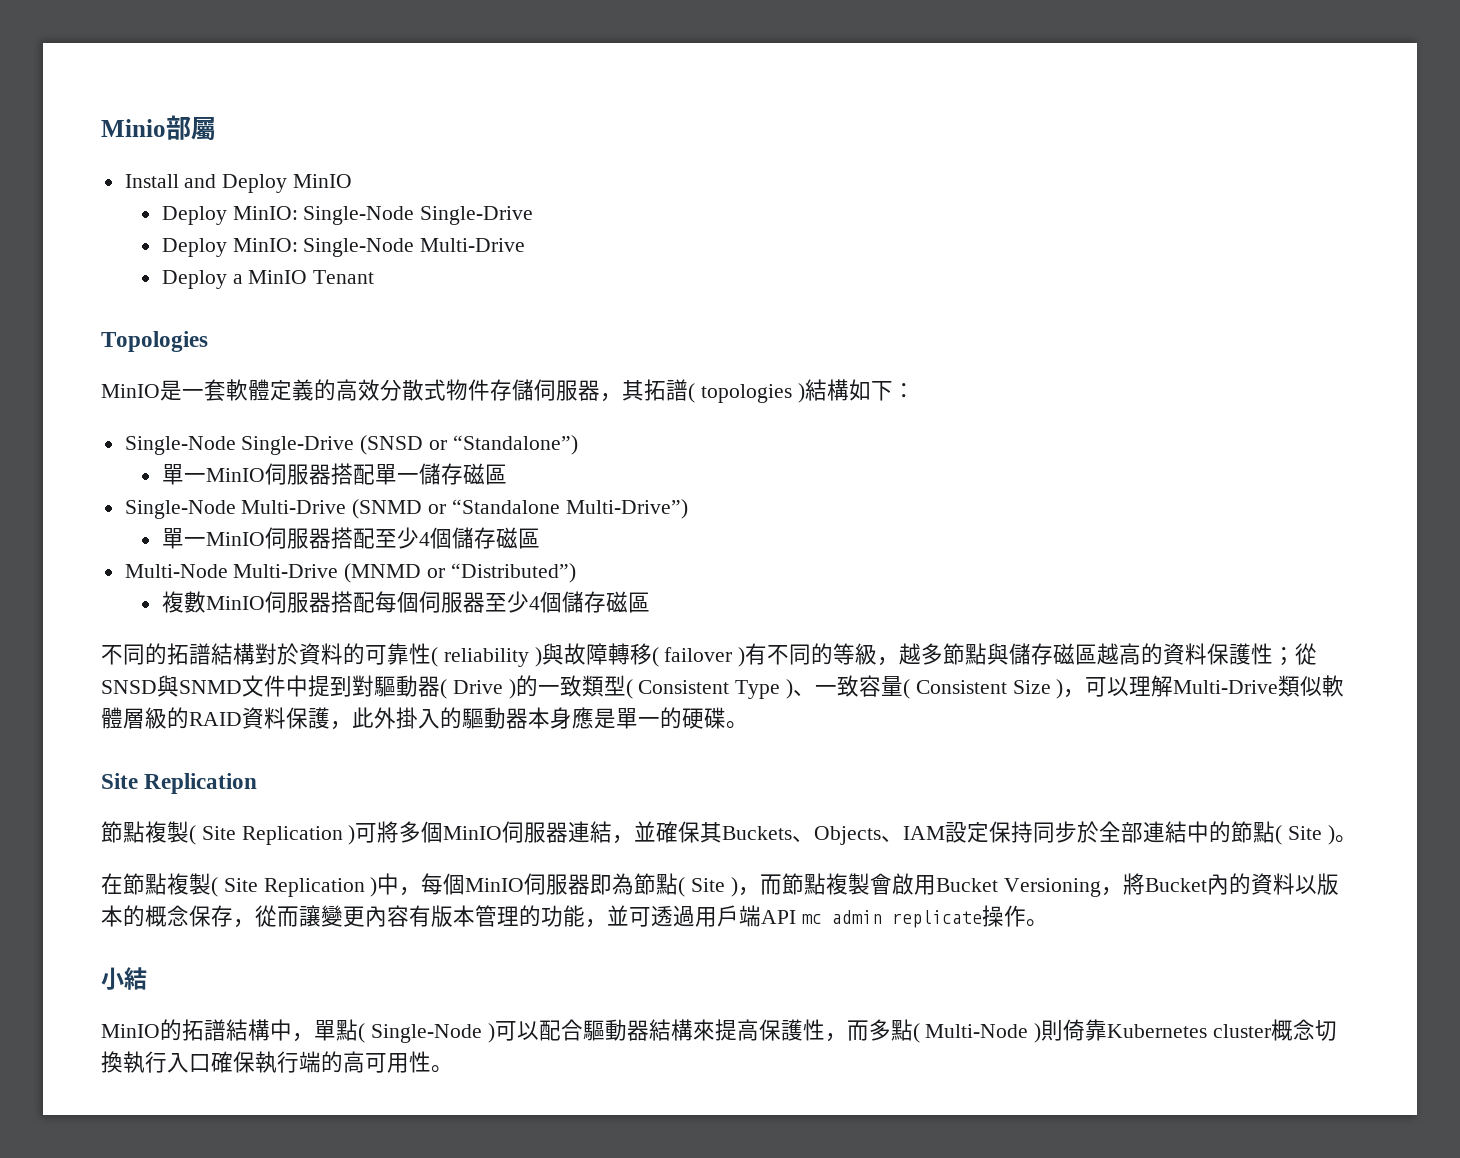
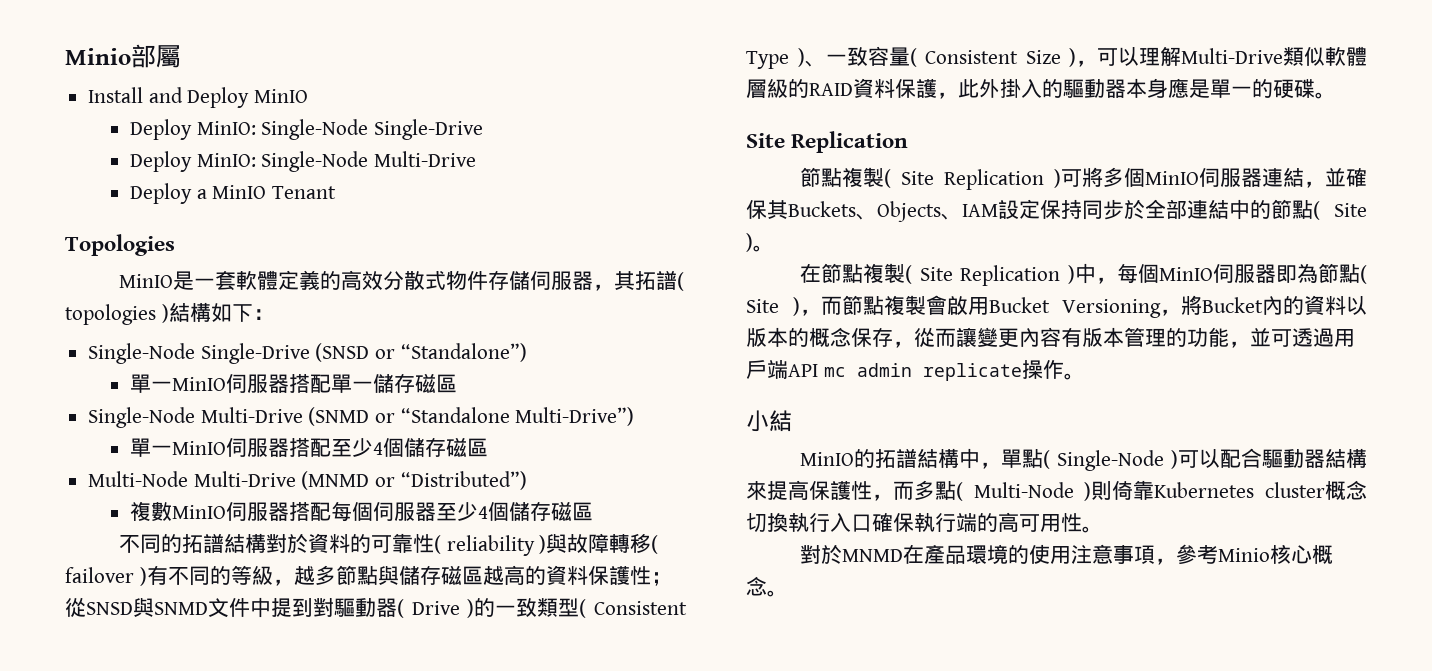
(453, 1069) none -> [799,544,1333,565] [746,576,788,597] // 對於MNMD在產品環境的使用注意事項，參考Minio核心概念。

